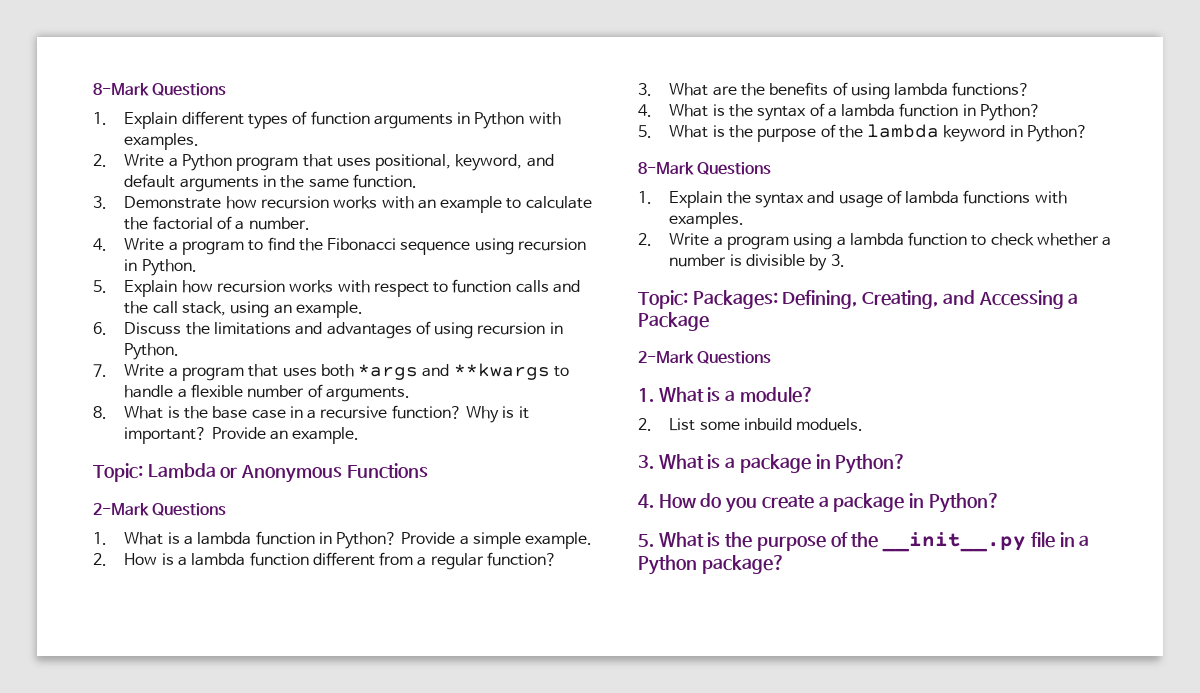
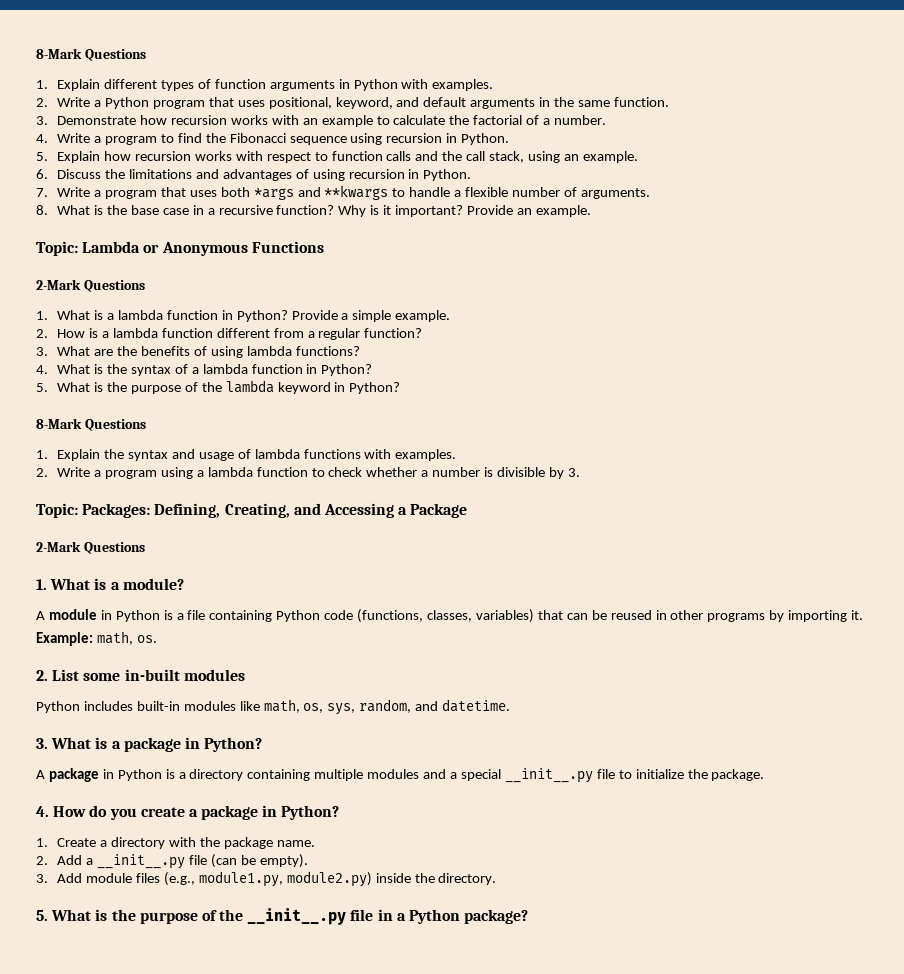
[638,418,864,431] 2. List some inbuild moduels. -> [36,609,864,623] [36,631,157,646] [36,669,245,681] [36,699,511,715] A module in Python is a file containing Python code (functions, classes, variables) that can be reused in other programs by importing it. // Example: math, os. // 2. List some in-built modules // Python includes built-in modules like math, os, sys, random, and datetime.
(907, 464) none -> [36,768,765,783] // A package in Python is a directory containing multiple modules and a special __init__.py file to initialize the package.
(1000, 503) none -> [36,837,315,849] [36,854,308,869] [36,871,497,887] // 1. Create a directory with the package name. // 2. Add a __init__.py file (can be empty). // 3. Add module files (e.g., module1.py, module2.py) inside the directory.

